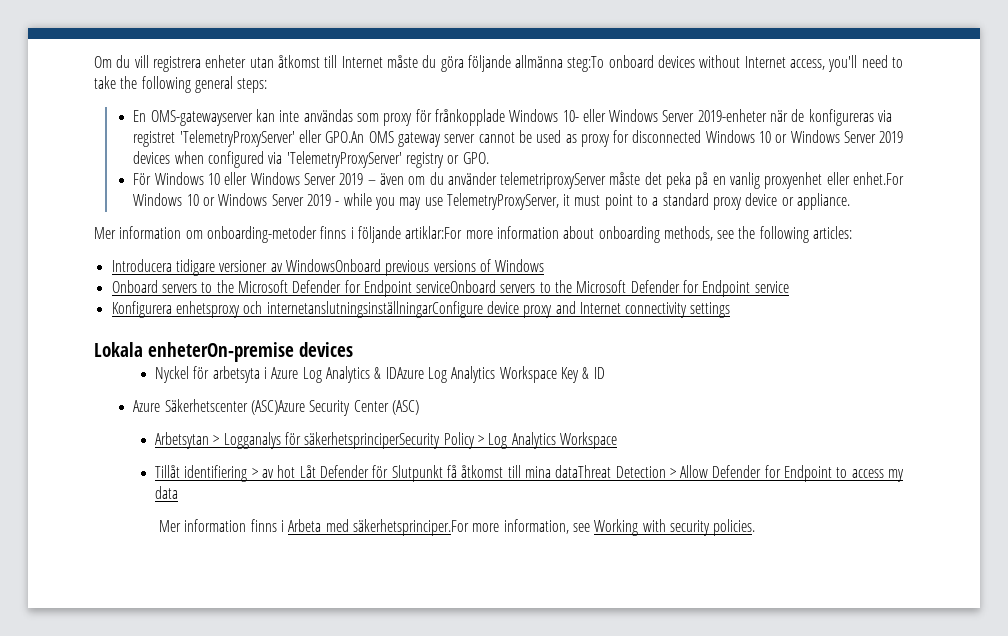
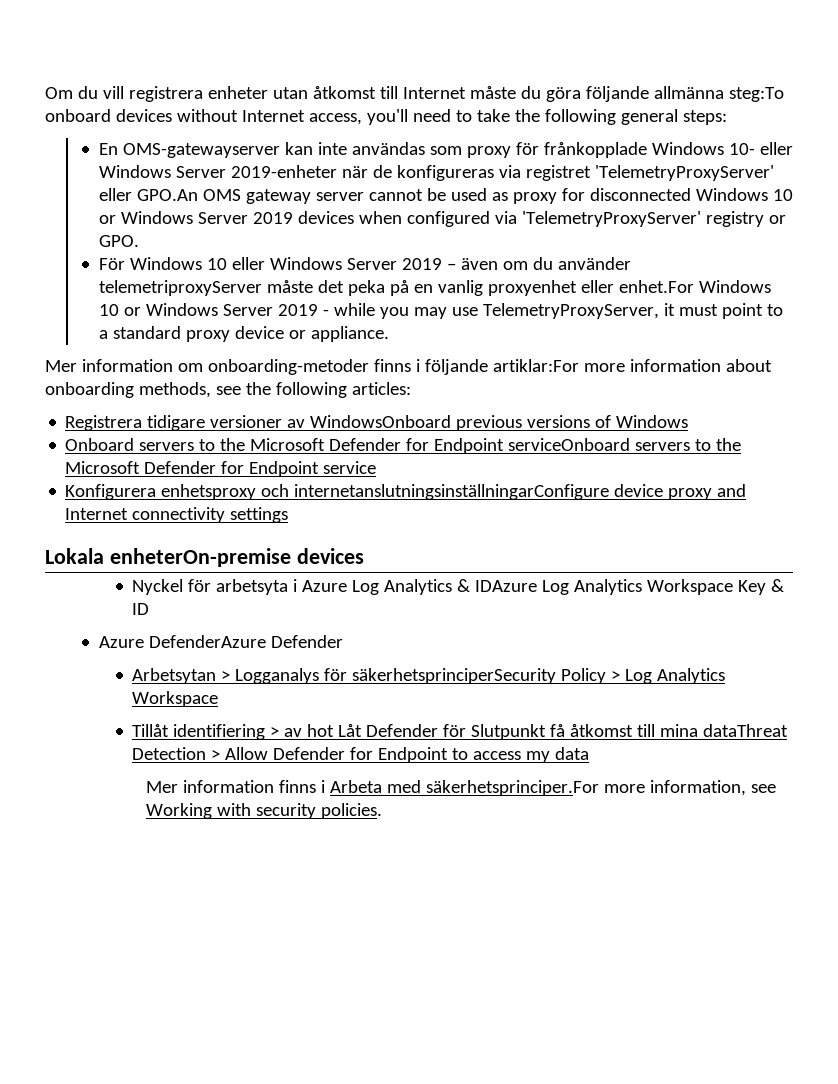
[111,259,172,272] Introducera -> [65,415,143,431] Registrera
[164,399,419,416] Säkerhetscenter (ASC)Azure Security Center (ASC) -> [148,635,343,648] DefenderAzure Defender

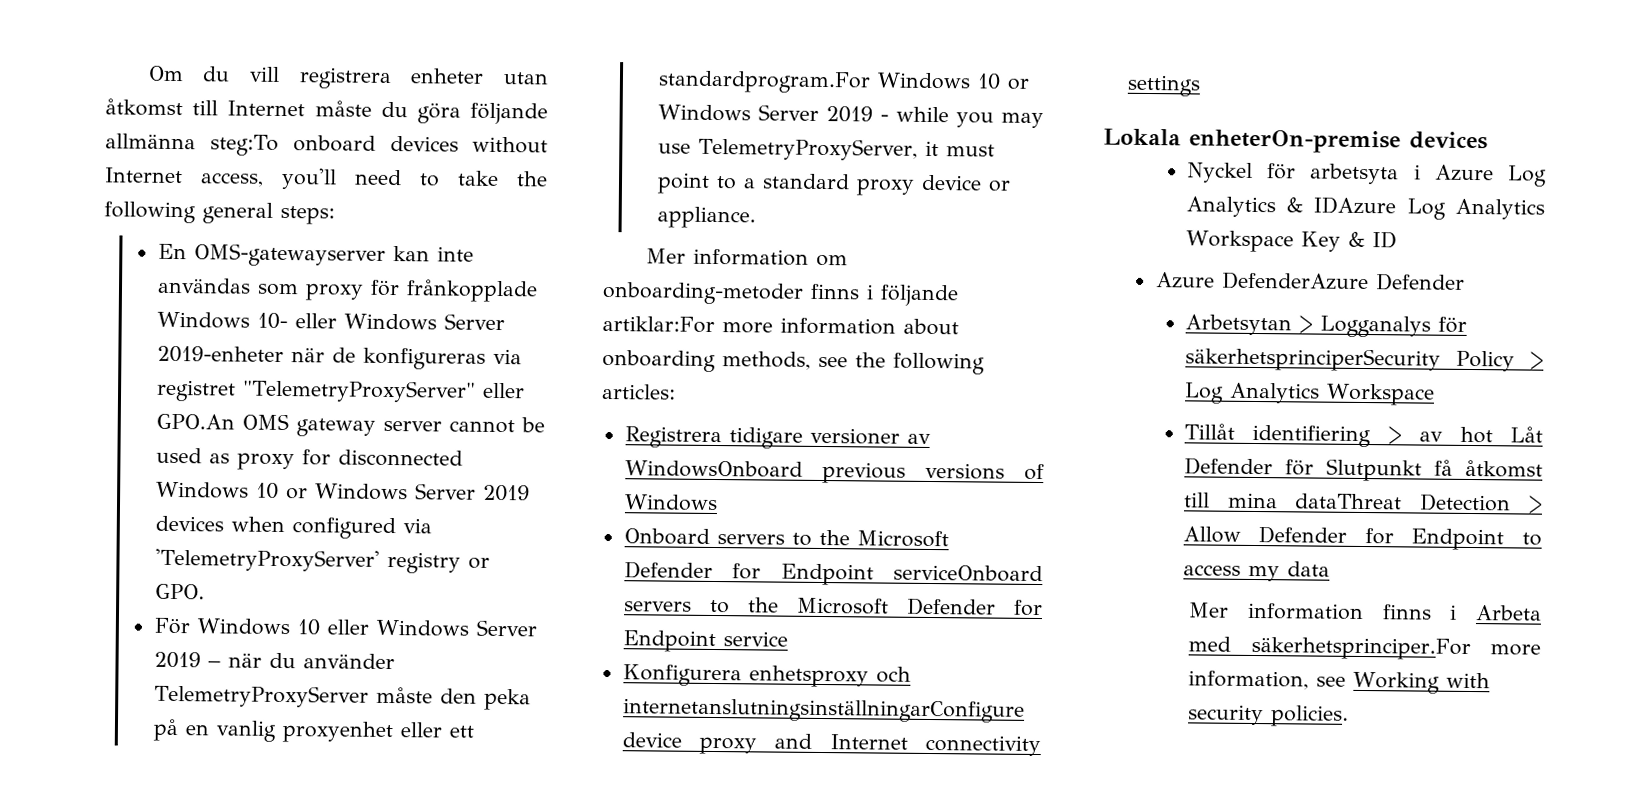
[594,165,774,181] 'TelemetryProxyServer' -> [241,379,476,403] "TelemetryProxyServer"
[460,257,631,270] [98,280,344,296] även om du använder telemetriproxyServer måste det -> [227,652,395,670] [153,684,477,708] när du använder TelemetryProxyServer måste den
[618,280,694,293] enhet.For -> [448,725,474,738] [657,70,871,94] ett standardprogram.For

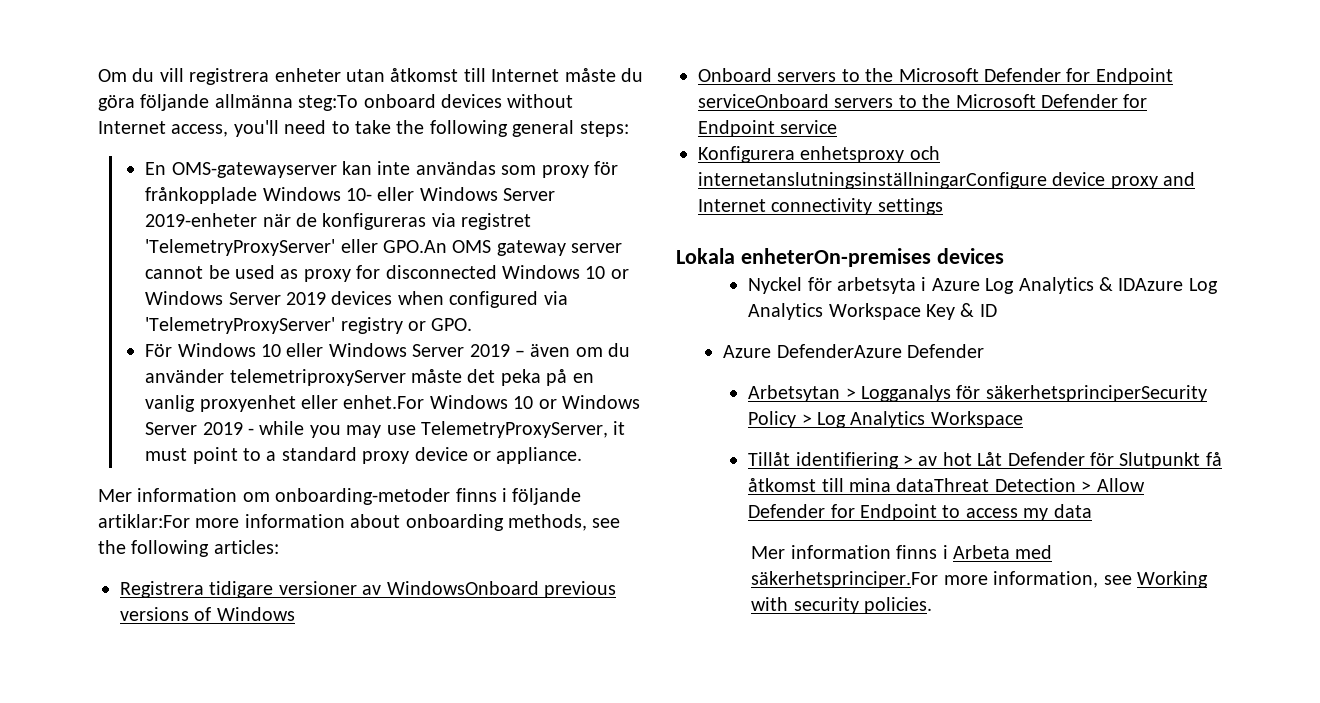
[241,379,476,403] "TelemetryProxyServer" -> [145,239,336,256] 'TelemetryProxyServer'
[227,652,395,670] [153,684,477,708] när du använder TelemetryProxyServer måste den -> [530,343,631,357] [145,369,496,386] även om du använder telemetriproxyServer måste det
[448,725,474,738] [657,70,871,94] ett standardprogram.For -> [343,395,425,409] enhet.For
[1189,129,1401,154] enheterOn-premise -> [740,248,931,267] enheterOn-premises

